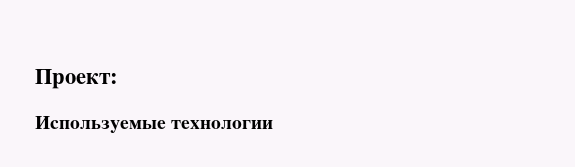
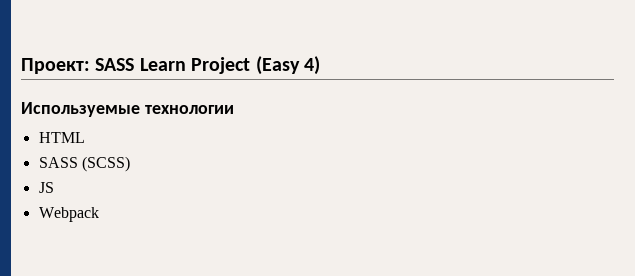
[35,116,274,133] // Используемые технологии -> [95,56,320,75] [21,102,234,117] [38,132,85,143] [38,156,130,172] [38,182,54,193] [38,207,99,222] SASS Learn Project (Easy 4) // Используемые технологии // HTML // SASS (SCSS) // JS // Webpack

